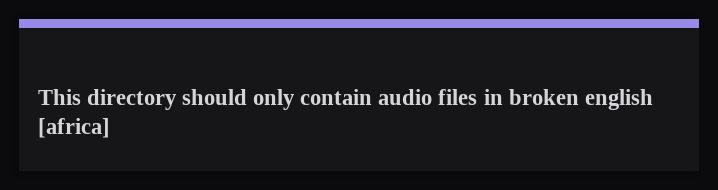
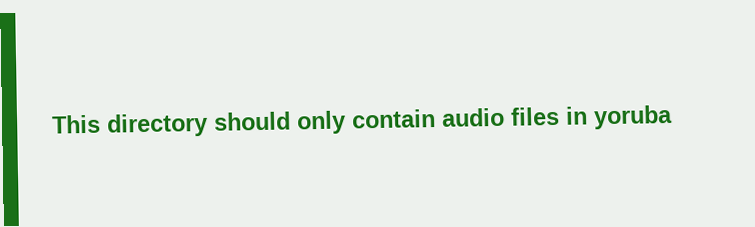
[508,89,653,110] [38,118,110,138] broken english [africa] -> [593,104,673,130] yoruba

